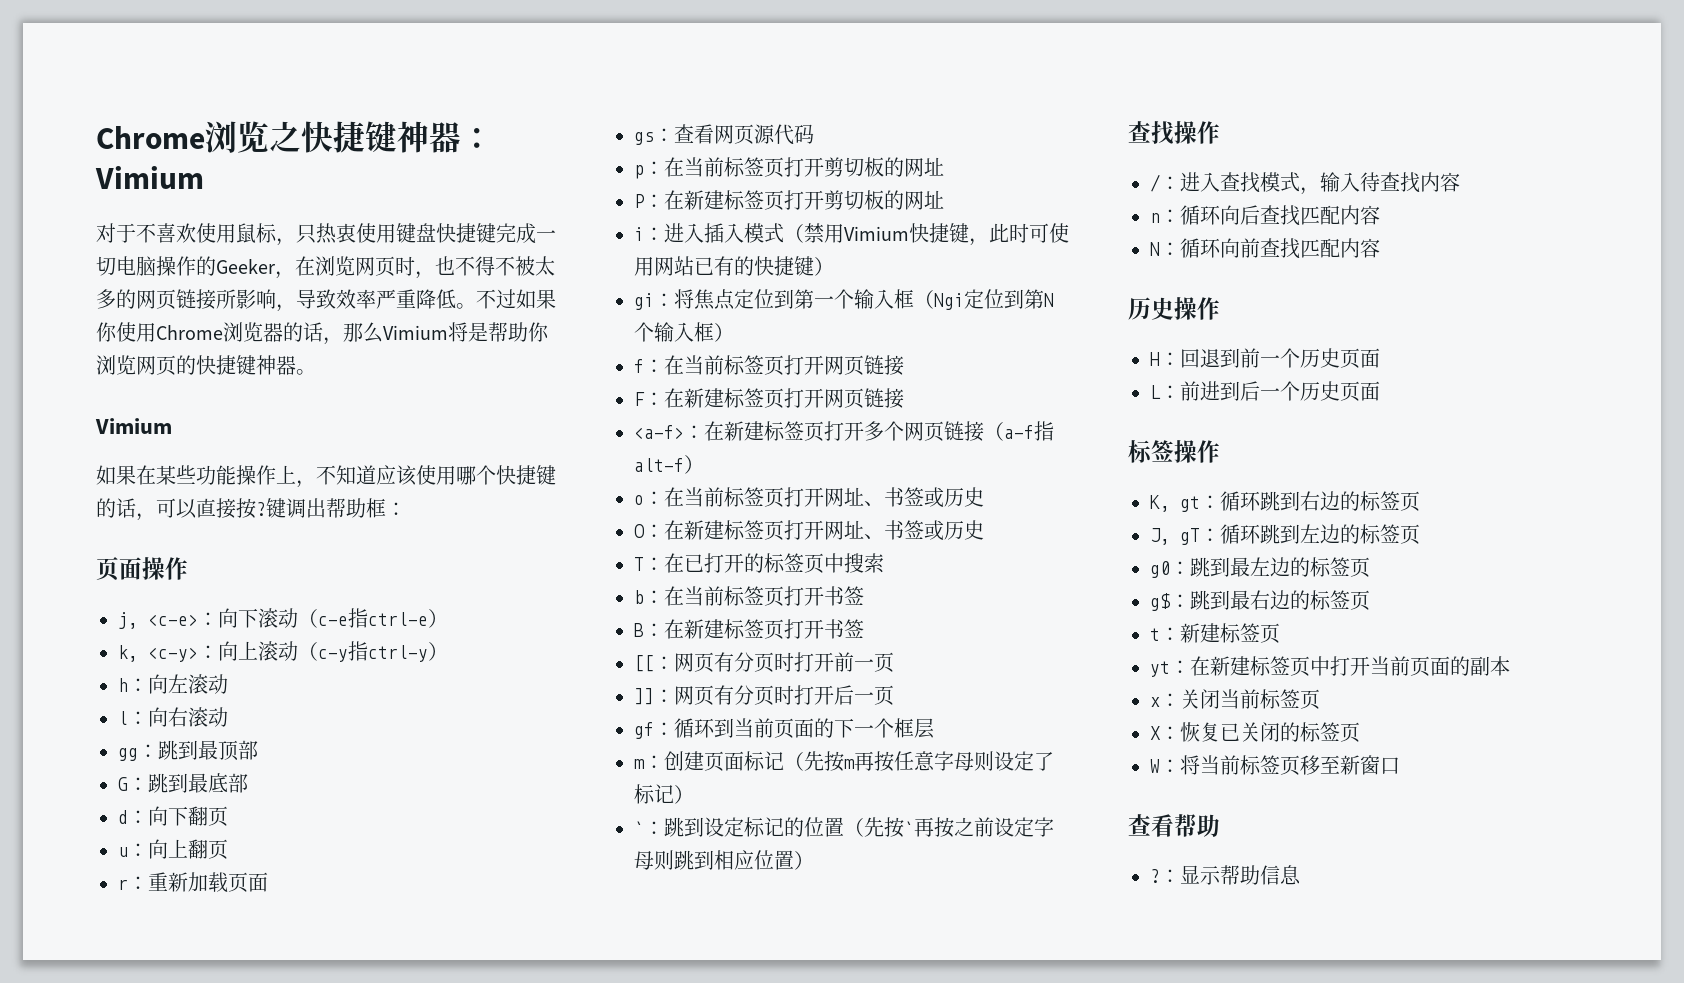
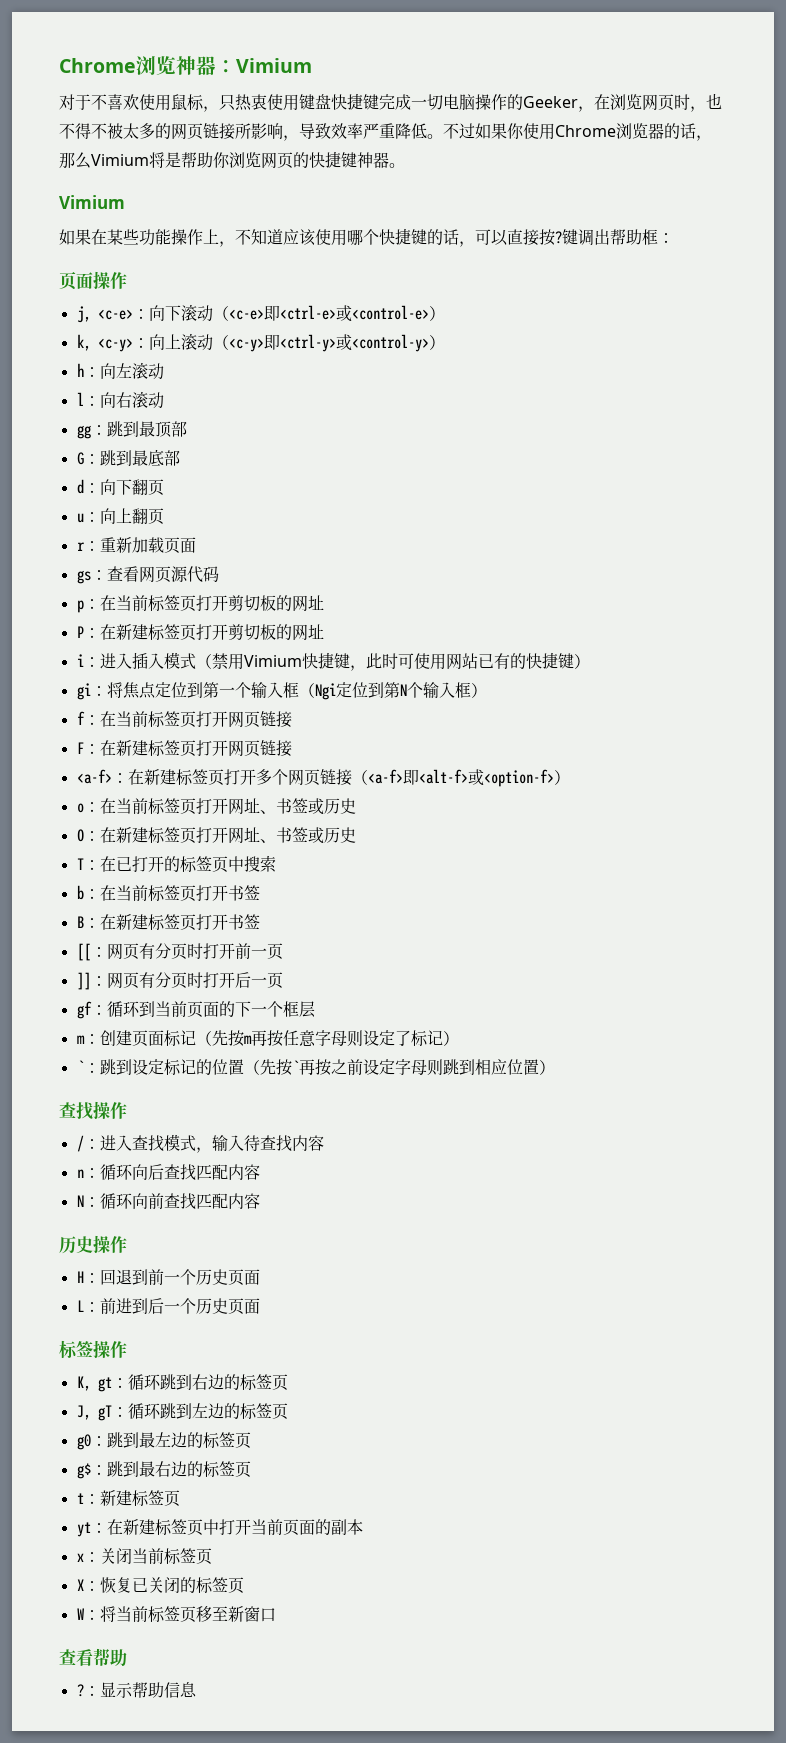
[96,121,397,153] Chrome浏览之快捷键 -> [59,56,176,75] Chrome浏览
[318,608,428,628] c-e指ctrl-e -> [228,305,429,322] <c-e>即<ctrl-e>或<control-e>
[318,641,428,662] c-y指ctrl-y -> [228,334,429,352] <c-y>即<ctrl-y>或<control-y>
[1004,421,1054,441] [634,458,684,472] a-f指alt-f -> [367,769,554,787] <a-f>即<alt-f>或<option-f>

